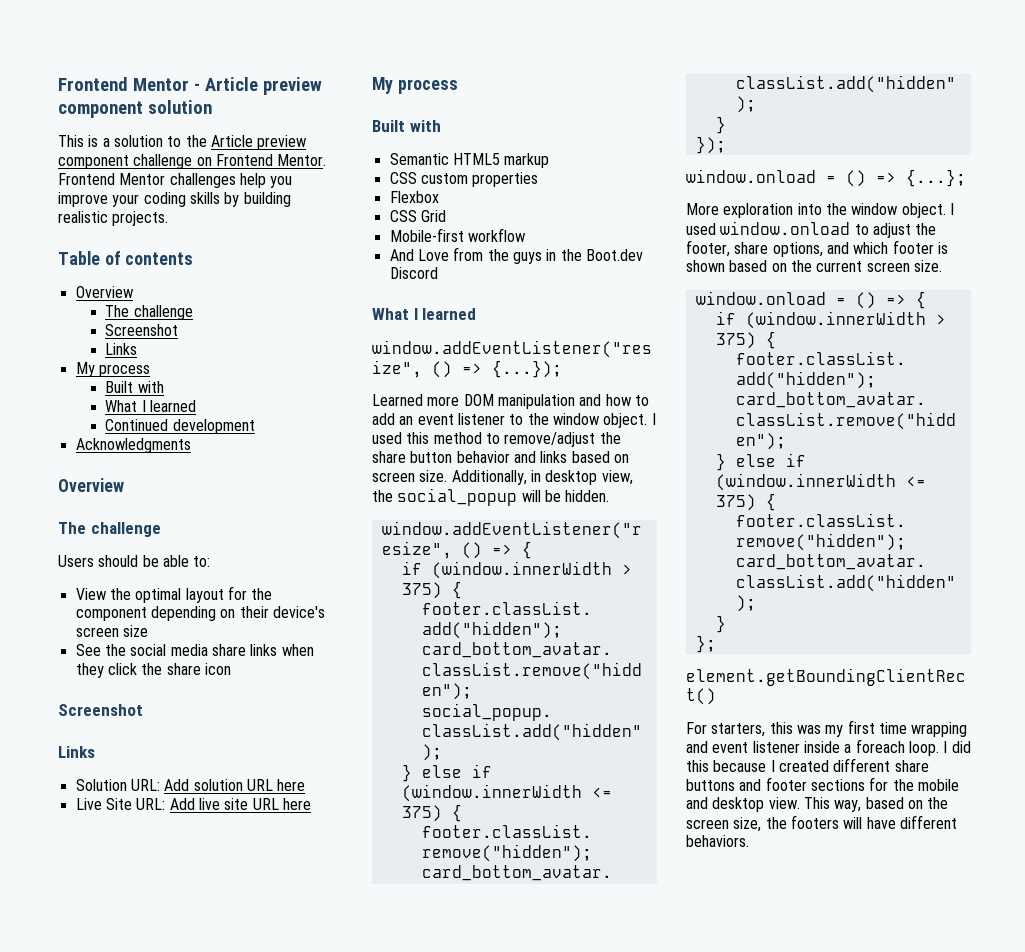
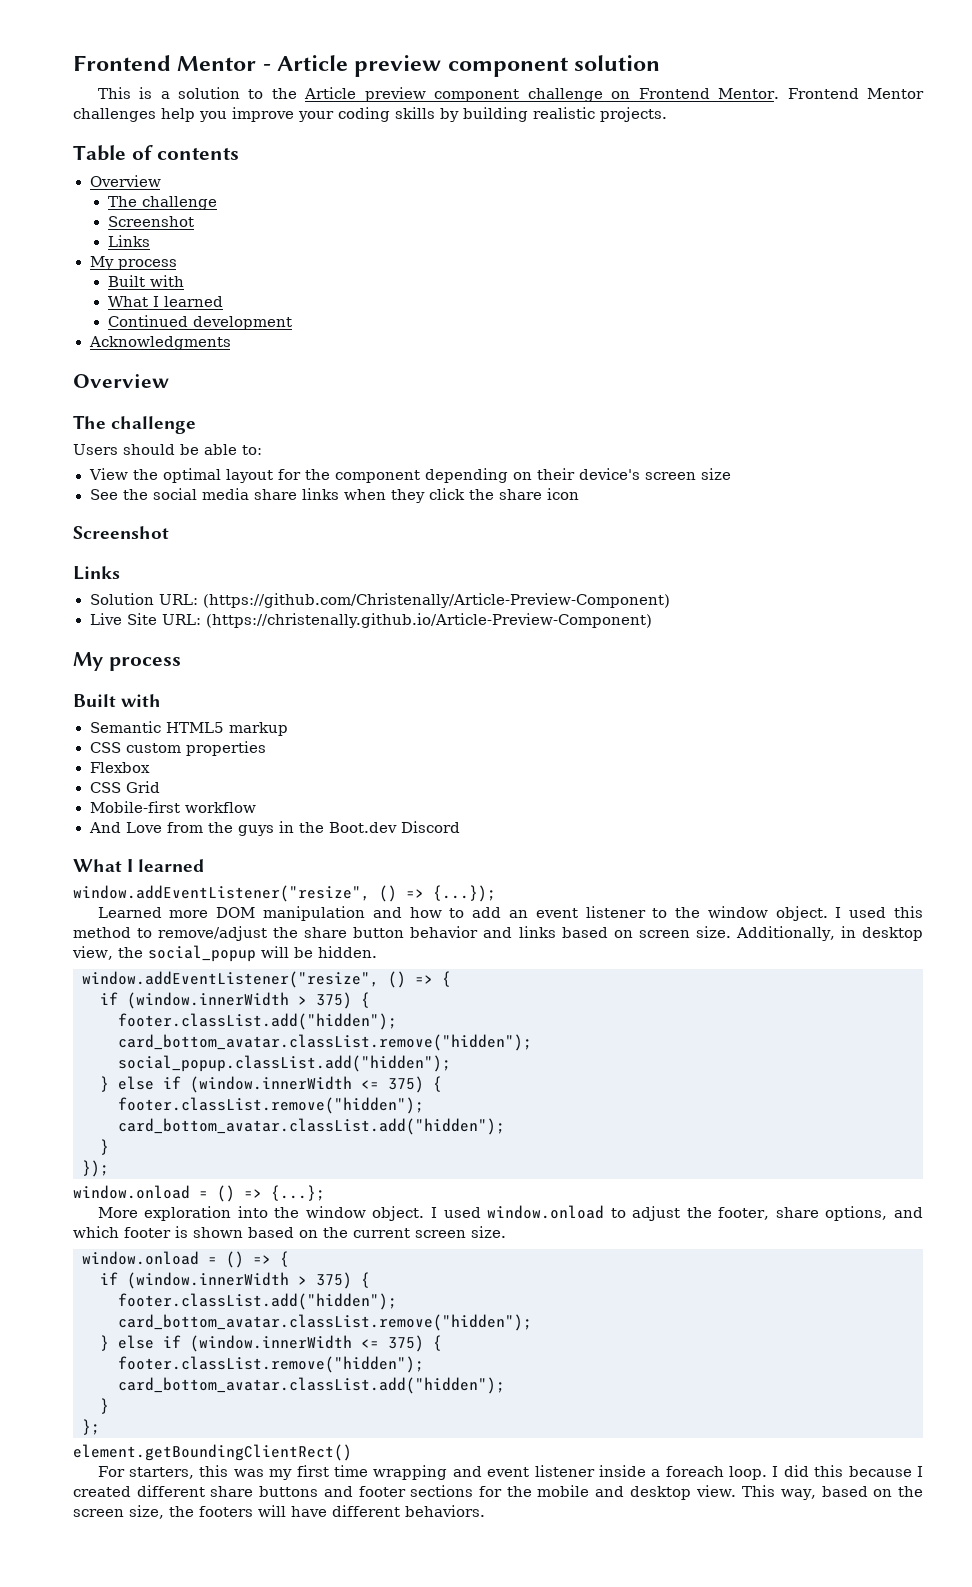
[164,779,306,791] Add solution URL here -> [202,593,670,608] (https://github.com/Christenally/Article-Preview-Component)
[169,798,311,810] Add live site URL here -> [205,613,653,628] (https://christenally.github.io/Article-Preview-Component)

